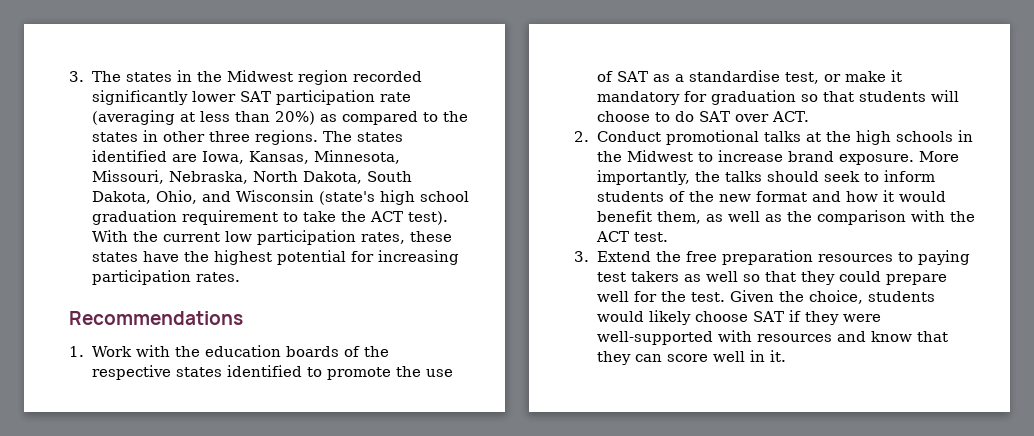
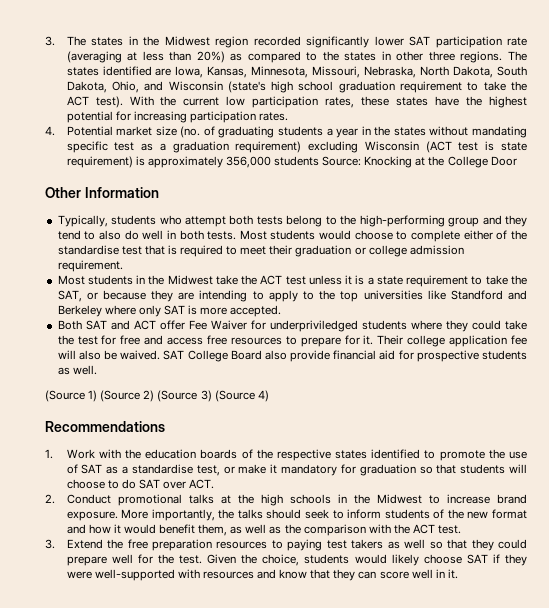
(240, 277) none -> [45,126,527,138] [66,141,527,153] [66,156,517,168] [45,187,159,198] [57,215,527,227] [57,230,528,242] [57,245,464,257] [57,260,123,272] [57,275,527,287] [57,290,527,302] [57,305,282,317] [57,320,527,332] [57,335,527,347] [57,350,527,362] [57,365,97,375] [45,390,269,402] // 4. Potential market size (no. of graduating students a year in the states without mandating specific test as a graduation requirement) excluding Wisconsin (ACT test is state requirement) is approximately 356,000 students Source: Knocking at the College Door // Other Information // Typically, students who attempt both tests belong to the high-performing group and they tend to also do well in both tests. Most students would choose to complete either of the standardise test that is required to meet their graduation or college admission requirement. // Most students in the Midwest take the ACT test unless it is a state requirement to take the SAT, or because they are intending to apply to the top universities like Standford and Berkeley where only SAT is more accepted. // Both SAT and ACT offer Fee Waiver for underpriviledged students where they could take the test for free and access free resources to prepare for it. Their college application fee will also be waived. SAT College Board also provide financial aid for prospective students as well. // (Source 1) (Source 2) (Source 3) (Source 4)

